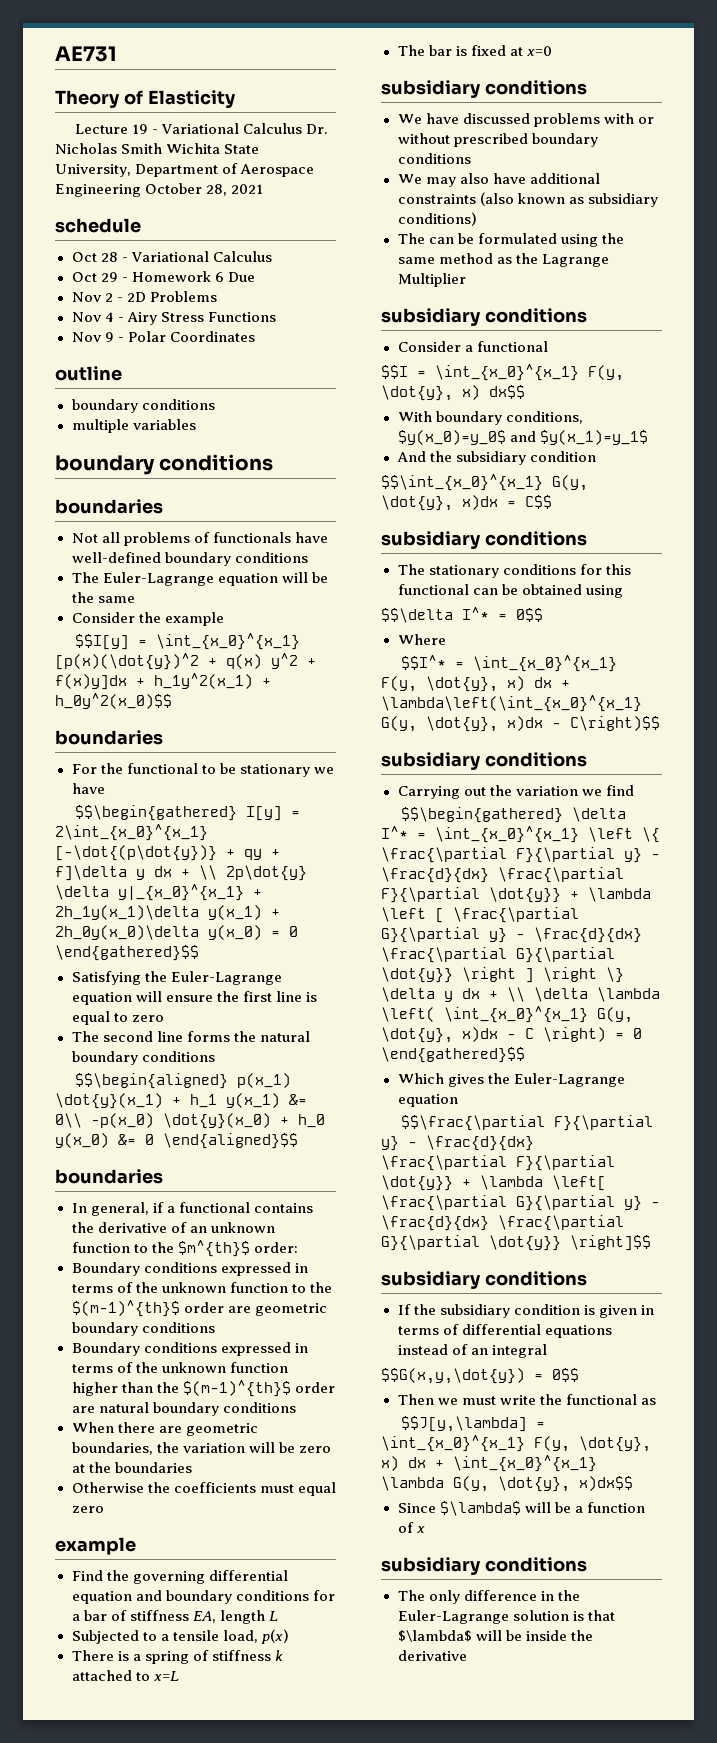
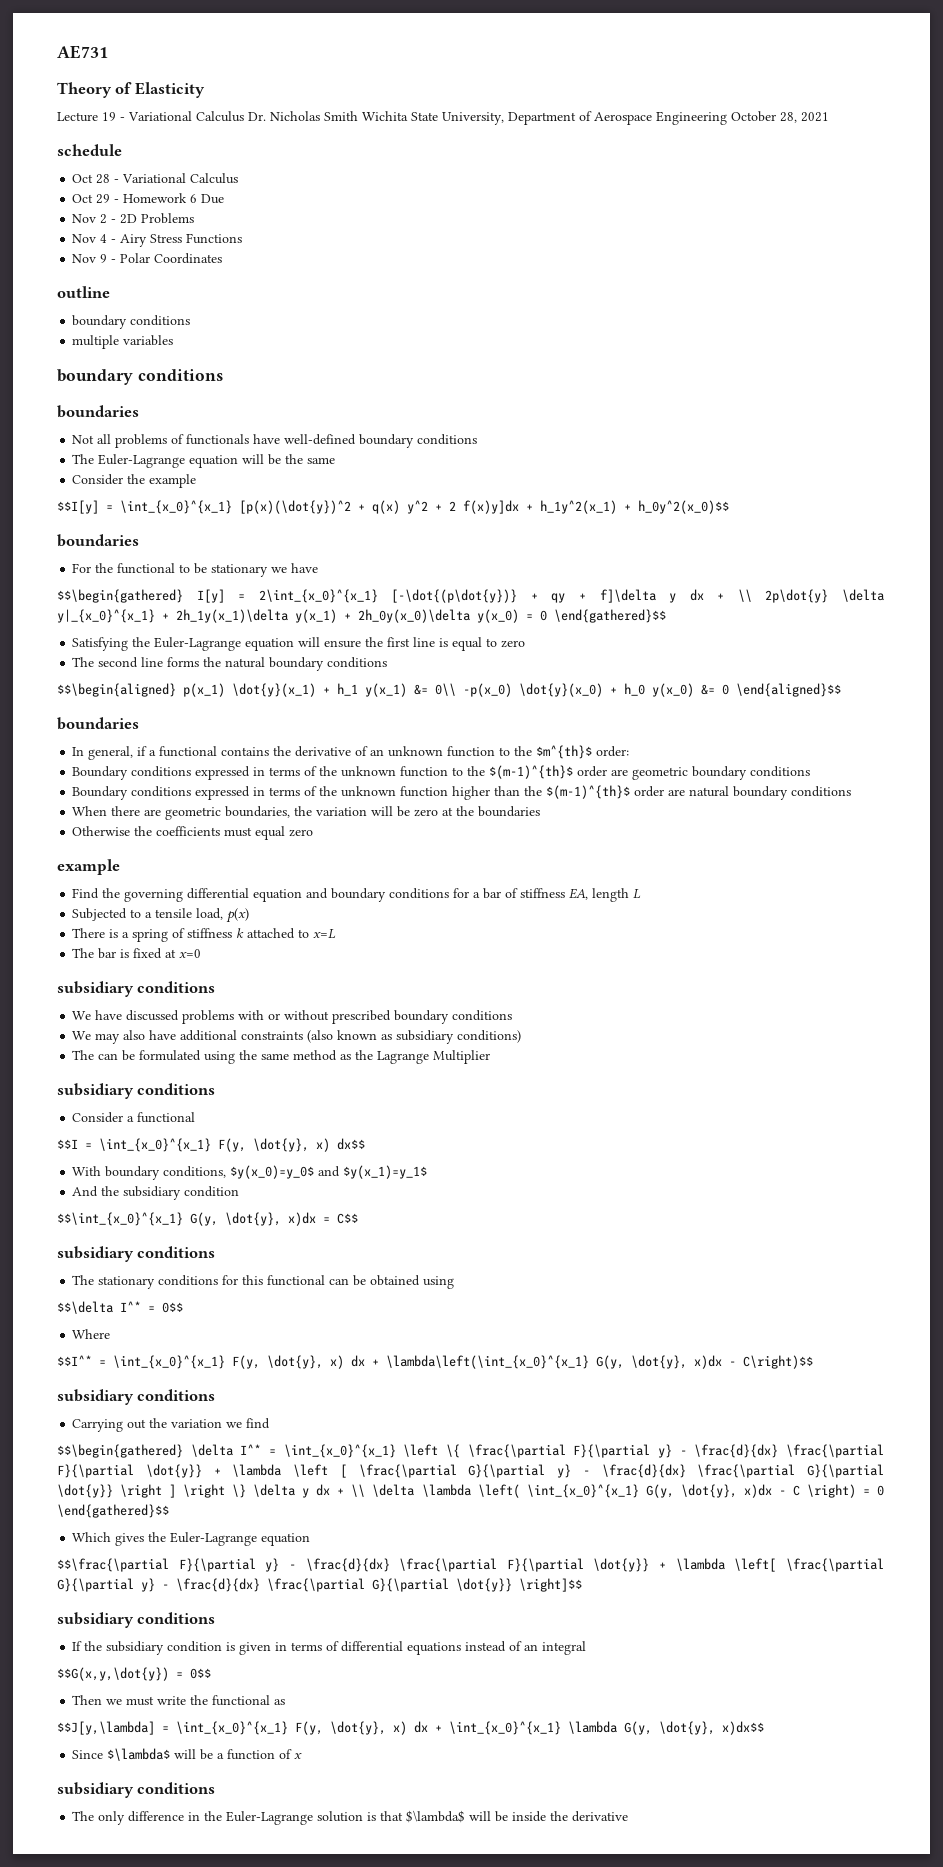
(316, 662) none -> [449,501,456,511] 2

